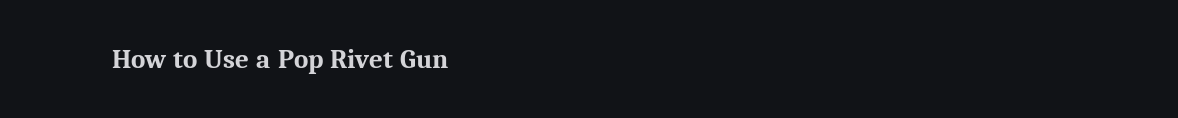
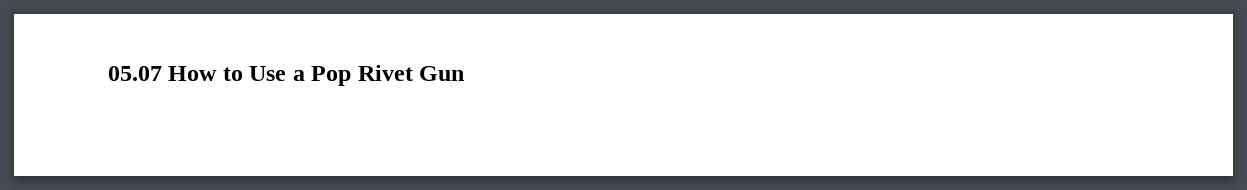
(112, 59) none -> [108,66,162,81] 05.07

